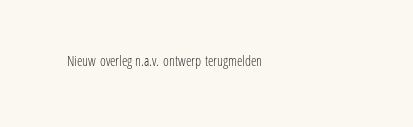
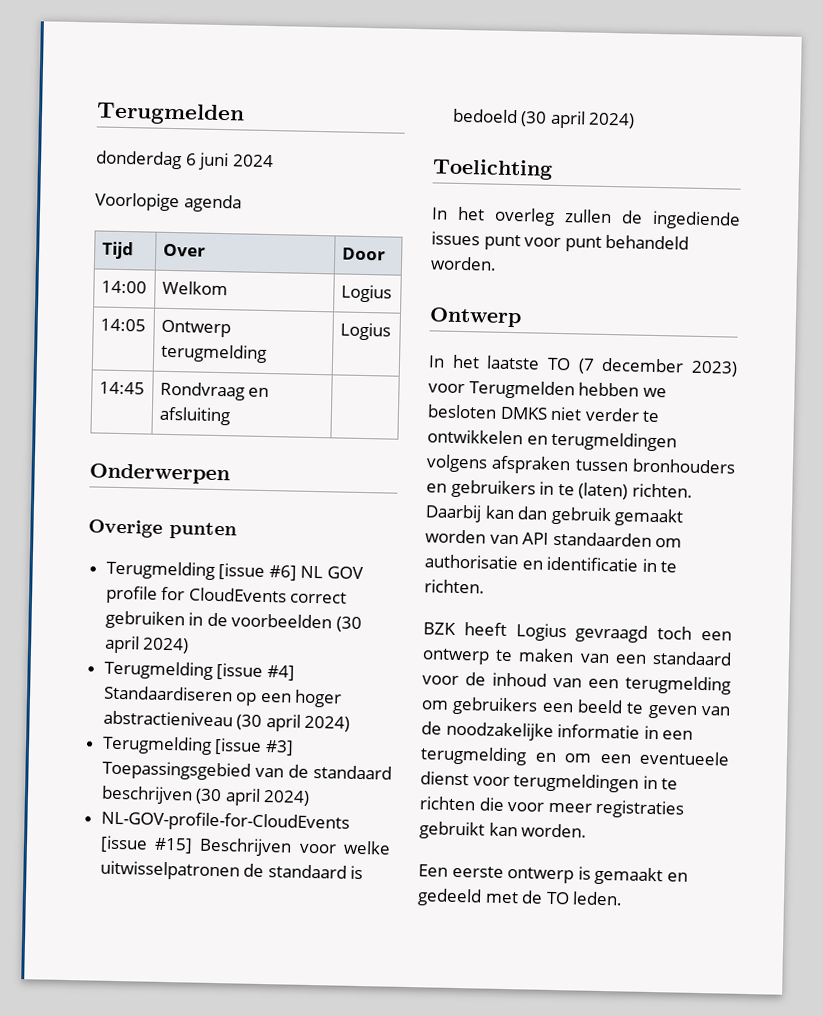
[67,55,262,69] Nieuw overleg n.a.v. ontwerp terugmelden -> [96,102,245,126] [95,150,274,171] [95,192,242,213] [101,241,134,260] [162,243,206,257] [341,247,386,261] [100,280,147,294] [161,280,228,296] [340,284,392,303] [99,318,146,332] [160,319,231,338] [159,343,267,363] [339,322,391,341] [98,381,145,395] [159,381,270,401] [158,406,231,426] [89,463,230,485] [88,519,237,540] [105,560,365,581] [104,585,348,604] [104,610,363,633] [103,635,190,654] [103,660,295,681] [103,685,343,708] [102,710,351,732] [101,735,294,756] [101,760,392,781] [100,785,311,806] [100,810,350,833] [99,835,391,857] [99,860,364,881] [451,108,636,129] [432,158,553,180] [431,206,741,230] [431,231,690,252] [430,256,497,271] [429,307,522,328] [428,354,738,377] [428,380,667,400] [427,404,661,423] [427,429,678,452] [426,454,736,475] [426,479,693,500] [425,504,685,527] [425,529,683,548] [424,554,678,573] [424,579,485,594] [423,622,732,643] [422,648,732,666] [422,672,731,695] [421,696,730,719] [421,721,694,741] [420,746,730,766] [420,771,679,793] [419,796,686,819] [419,821,588,840] [418,864,688,886] [417,888,624,907] Terugmelden // donderdag 6 juni 2024 // Voorlopige agenda // Tijd | Over | Door // 14:00 | Welkom | Logius // 14:05 | Ontwerp terugmelding | Logius // 14:45 | Rondvraag en afsluiting | // Onderwerpen // Overige punten // Terugmelding [issue #6] NL GOV profile for CloudEvents correct gebruiken in de voorbeelden (30 april 2024) // Terugmelding [issue #4] Standaardiseren op een hoger abstractieniveau (30 april 2024) // Terugmelding [issue #3] Toepassingsgebied van de standaard beschrijven (30 april 2024) // NL-GOV-profile-for-CloudEvents [issue #15] Beschrijven voor welke uitwisselpatronen de standaard is bedoeld (30 april 2024) // Toelichting // In het overleg zullen de ingediende issues punt voor punt behandeld worden. // Ontwerp // In het laatste TO (7 december 2023) voor Terugmelden hebben we besloten DMKS niet verder te ontwikkelen en terugmeldingen volgens afspraken tussen bronhouders en gebruikers in te (laten) richten. Daarbij kan dan gebruik gemaakt worden van API standaarden om authorisatie en identificatie in te richten. // BZK heeft Logius gevraagd toch een ontwerp te maken van een standaard voor de inhoud van een terugmelding om gebruikers een beeld te geven van de noodzakelijke informatie in een terugmelding en om een eventueele dienst voor terugmeldingen in te richten die voor meer registraties gebruikt kan worden. // Een eerste ontwerp is gemaakt en gedeeld met de TO leden.

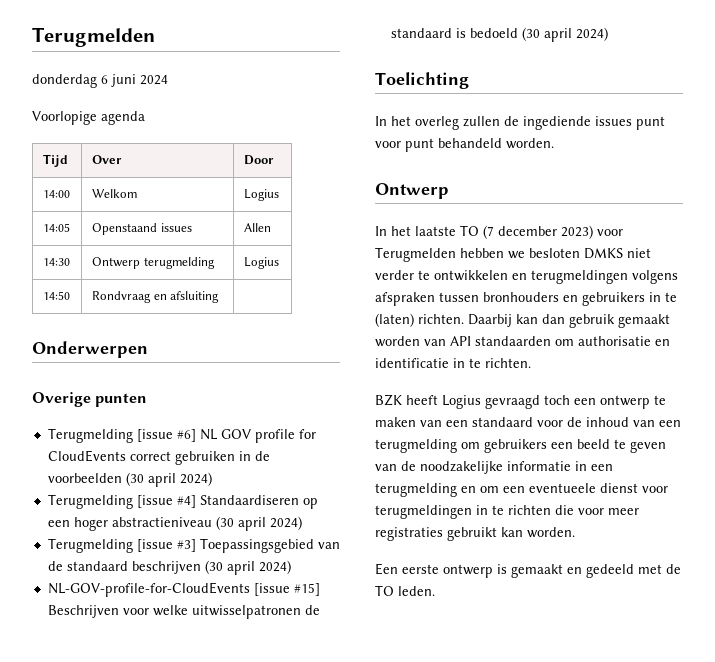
(146, 325) none -> [91,223,192,235] [243,223,271,232] [42,258,70,266] | Openstaand issues | Allen // 14:30
[98,381,145,395] 14:45 -> [42,291,70,300] 14:50

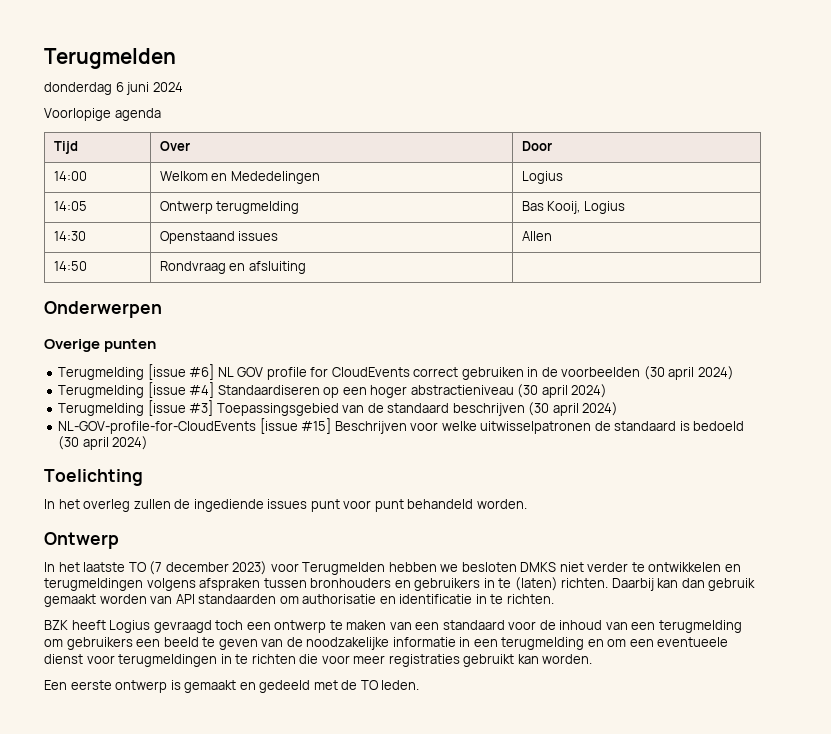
(137, 193) none -> [211,171,320,184] en Mededelingen
(70, 227) none -> [159,201,300,214] [521,201,625,214] [53,231,86,241] | Ontwerp terugmelding | Bas Kooij, Logius // 14:30
[42,258,70,266] [91,257,215,269] [243,257,279,269] // 14:30 | Ontwerp terugmelding | Logius -> (552, 236) none

